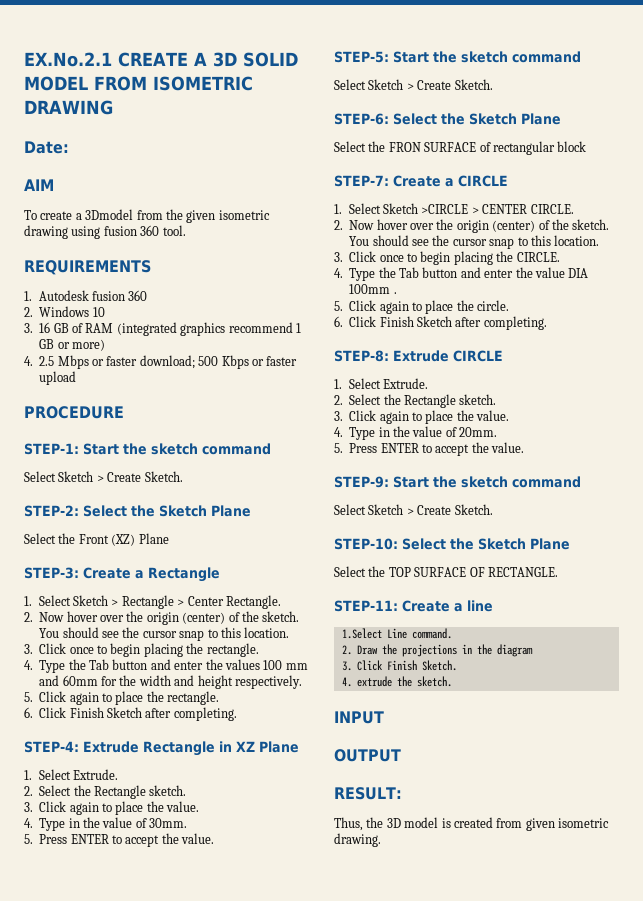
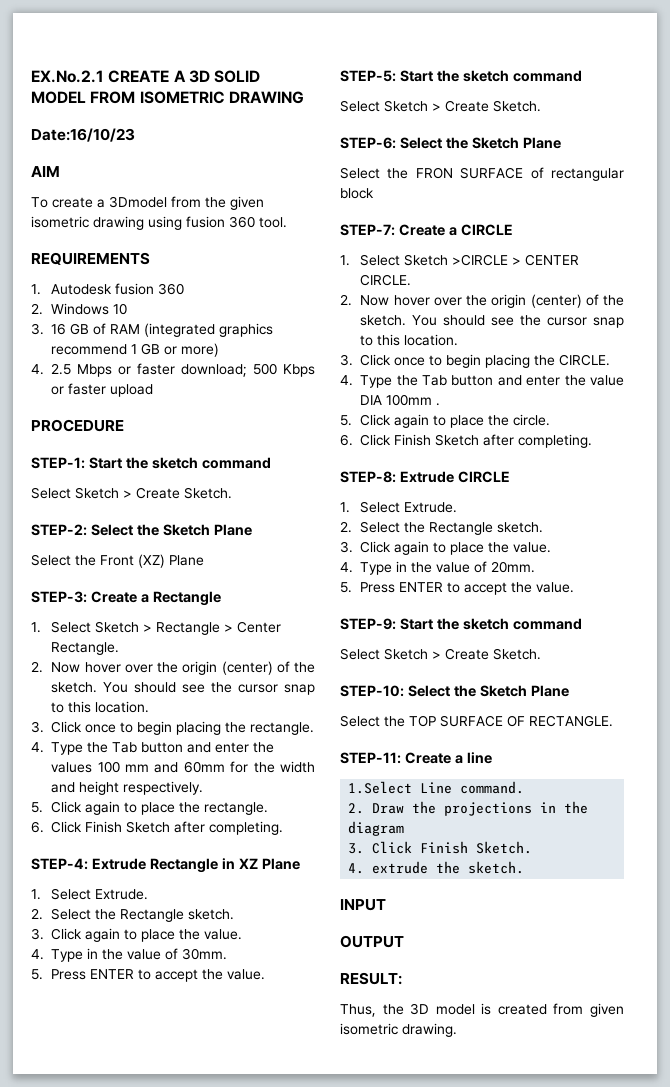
[24,141,69,154] Date: -> [31,128,135,142] Date:16/10/23

